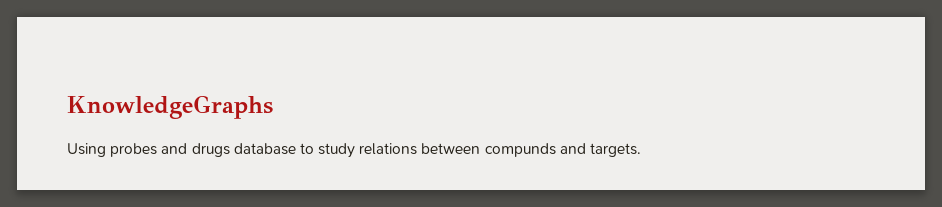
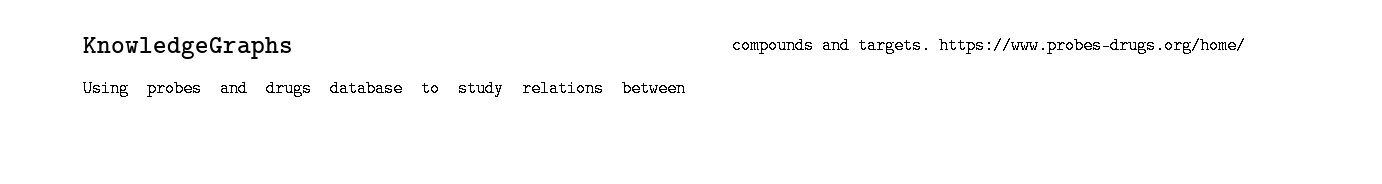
[484,143,556,157] compunds -> [732,37,814,54] compounds
(642, 150) none -> [939,37,1246,54] https://www.probes-drugs.org/home/

